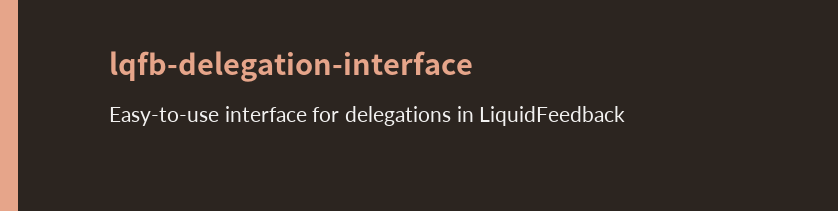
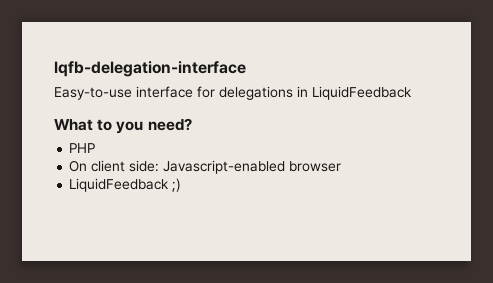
(626, 116) none -> [54,118,192,134] [69,143,96,153] [69,160,342,174] [69,178,182,192] // What to you need? // PHP // On client side: Javascript-enabled browser // LiquidFeedback ;)

